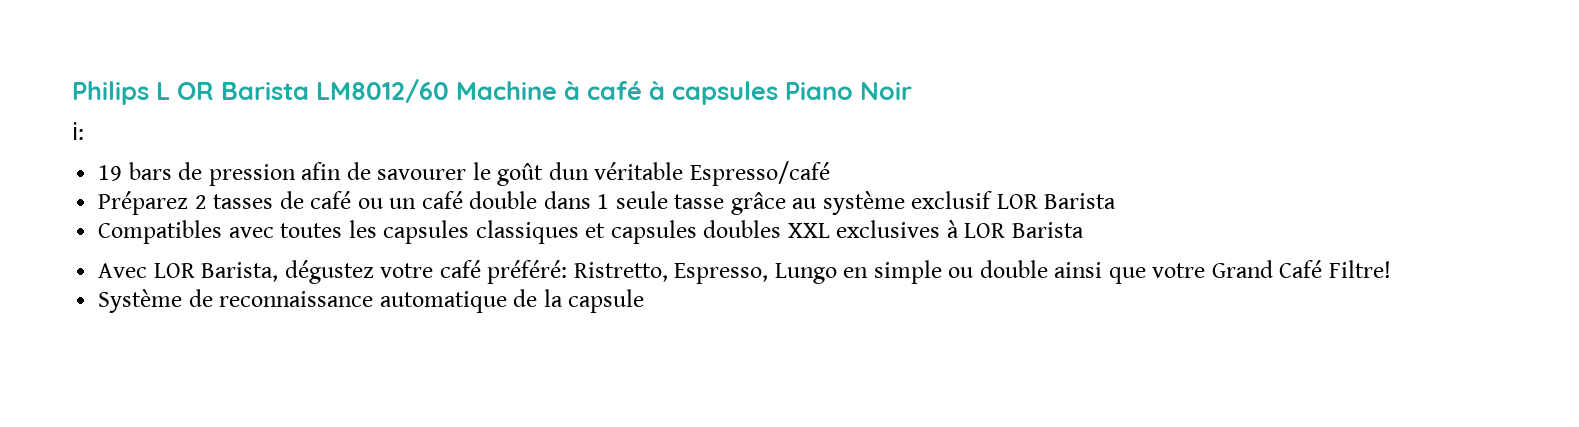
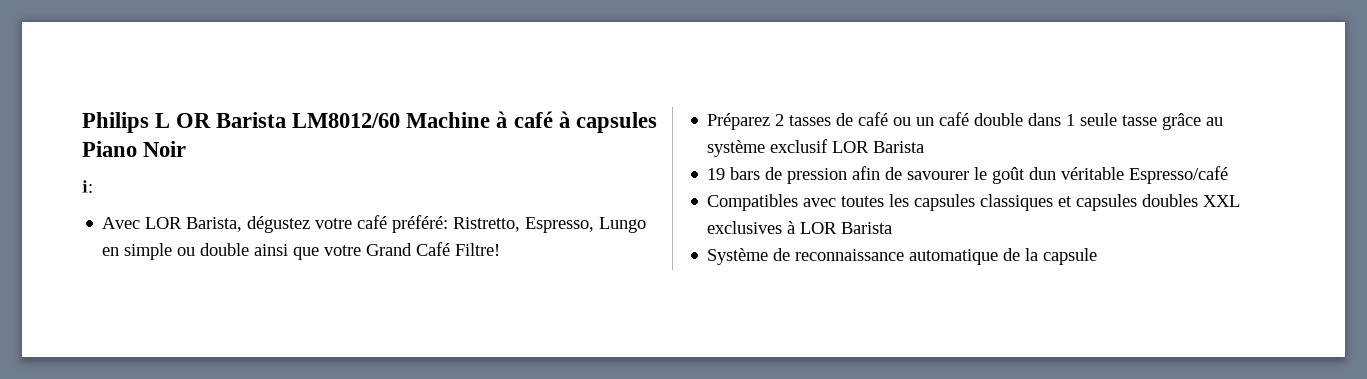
[98,161,830,186] [98,191,1117,215] [98,220,1084,244] // 19 bars de pression afin de savourer le goût dun véritable Espresso/café // Préparez 2 tasses de café ou un café double dans 1 seule tasse grâce au système exclusif LOR Barista // Compatibles avec toutes les capsules classiques et capsules doubles XXL exclusives à LOR Barista -> (93, 186) none
(1391, 269) none -> [707,112,1224,130] [707,139,925,157] [707,166,1229,184] [707,194,1241,211] [707,221,893,234] // Préparez 2 tasses de café ou un café double dans 1 seule tasse grâce au système exclusif LOR Barista // 19 bars de pression afin de savourer le goût dun véritable Espresso/café // Compatibles avec toutes les capsules classiques et capsules doubles XXL exclusives à LOR Barista

